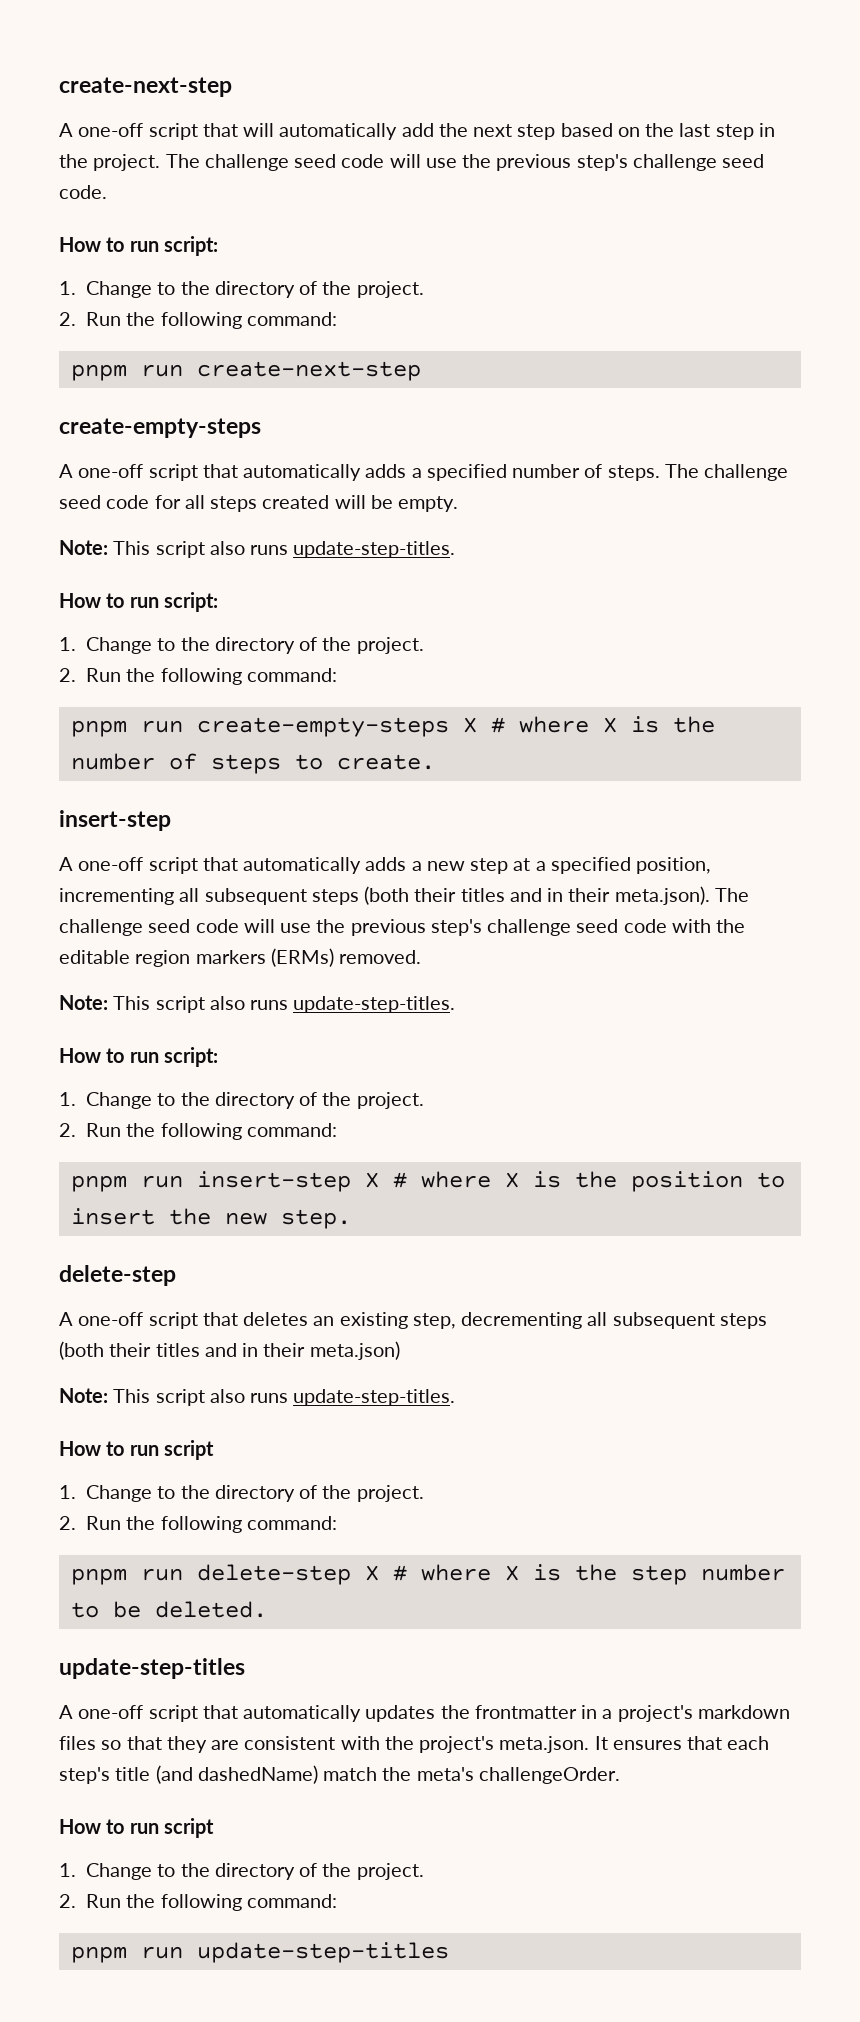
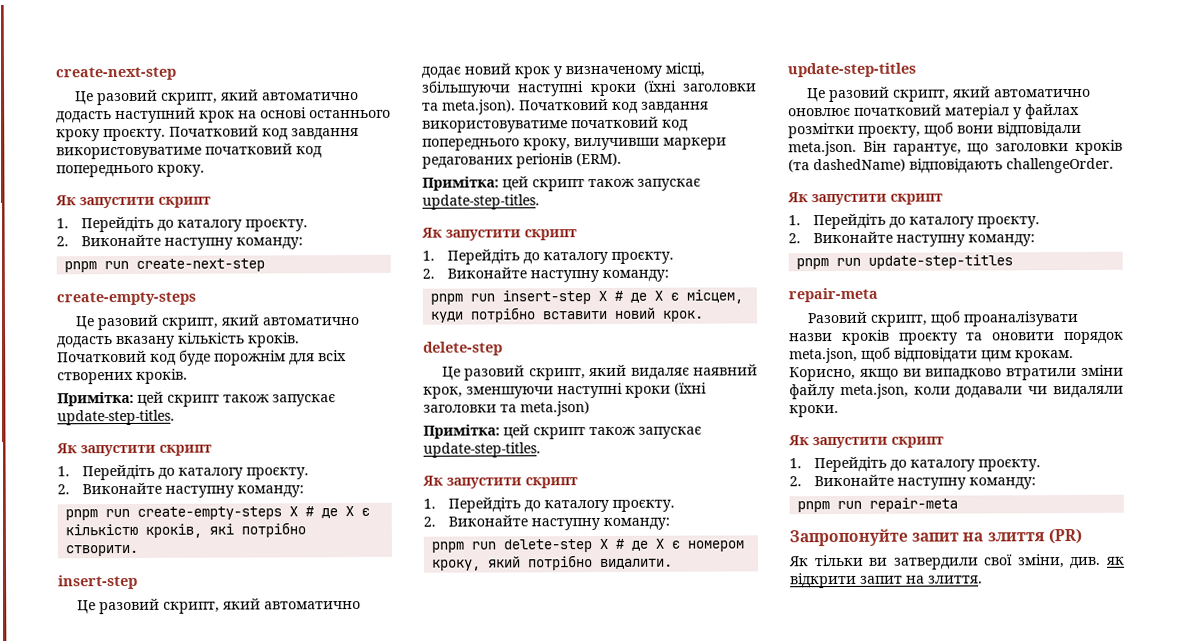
[59,77,232,97] [59,123,775,140] [59,154,765,171] [59,185,107,199] [59,236,218,256] [59,281,424,298] [59,312,337,329] [70,361,421,381] [59,418,261,438] [59,464,789,481] [59,495,459,512] [59,540,456,558] [59,592,218,612] [59,637,424,654] [59,668,337,685] create-next-step // A one-off script that will automatically add the next step based on the last step in the project. The challenge seed code will use the previous step's challenge seed code. // How to run script: // 1. Change to the directory of the project. // 2. Run the following command: // pnpm run create-next-step // create-empty-steps // A one-off script that automatically adds a specified number of steps. The challenge seed code for all steps created will be empty. // Note: This script also runs update-step-titles. // How to run script: // 1. Change to the directory of the project. // 2. Run the following command: -> [55,66,176,81] [74,89,359,106] [56,107,391,124] [56,125,359,142] [56,143,322,160] [56,164,205,178] [55,195,211,209] [56,216,309,233] [56,234,304,250] [64,258,266,273] [56,291,196,306] [74,314,360,331] [57,332,300,349] [57,349,347,366] [57,368,188,385] [57,391,336,407] [57,409,175,426] [56,443,212,457] [57,464,310,481] [57,482,305,498] create-next-step // Це разовий скрипт, який автоматично додасть наступний крок на основі останнього кроку проєкту. Початковий код завдання використовуватиме початковий код попереднього кроку. // Як запустити скрипт // 1. Перейдіть до каталогу проєкту. // 2. Виконайте наступну команду: // pnpm run create-next-step // create-empty-steps // Це разовий скрипт, який автоматично додасть вказану кількість кроків. Початковий код буде порожнім для всіх створених кроків. // Примітка: цей скрипт також запускає update-step-titles. // Як запустити скрипт // 1. Перейдіть до каталогу проєкту. // 2. Виконайте наступну команду:
[518,716,715,733] [70,753,435,774] [59,810,171,831] [59,857,712,874] [59,886,749,905] [59,919,746,936] [59,948,422,967] [59,995,456,1013] [59,1047,218,1067] [59,1092,424,1109] [59,1123,337,1140] where X is the number of steps to create. // insert-step // A one-off script that automatically adds a new step at a specified position, incrementing all subsequent steps (both their titles and in their meta.json). The challenge seed code will use the previous step's challenge seed code with the editable region markers (ERMs) removed. // Note: This script also runs update-step-titles. // How to run script: // 1. Change to the directory of the project. // 2. Run the following command: -> [321,506,371,519] [65,522,307,538] [65,544,139,557] [58,574,138,590] [76,598,361,615] [421,62,705,79] [421,80,757,97] [422,98,709,115] [422,116,688,133] [422,137,727,151] [422,152,622,169] [422,176,701,192] [422,194,540,210] [421,227,577,241] [422,249,675,265] [422,267,670,283] де X є кількістю кроків, які потрібно створити. // insert-step // Це разовий скрипт, який автоматично додає новий крок у визначеному місці, збільшуючи наступні кроки (їхні заголовки та meta.json). Початковий код завдання використовуватиме початковий код попереднього кроку, вилучивши маркери редагованих регіонів (ERM). // Примітка: цей скрипт також запускає update-step-titles. // Як запустити скрипт // 1. Перейдіть до каталогу проєкту. // 2. Виконайте наступну команду:
[420,1171,785,1192] [70,1208,351,1229] [59,1265,176,1286] [59,1312,767,1329] [59,1341,400,1360] [59,1388,456,1406] [59,1440,214,1460] [59,1485,424,1502] [59,1516,337,1533] where X is the position to insert the new step. // delete-step // A one-off script that deletes an existing step, decrementing all subsequent steps (both their titles and in their meta.json) // Note: This script also runs update-step-titles. // How to run script // 1. Change to the directory of the project. // 2. Run the following command: -> [630,289,744,304] [430,307,705,323] [423,341,503,356] [441,364,758,381] [423,382,707,399] [423,401,590,417] [423,424,702,440] [423,442,541,458] [422,475,578,489] [423,497,676,513] [423,515,671,531] де X є місцем, куди потрібно вставити новий крок. // delete-step // Це разовий скрипт, який видаляє наявний крок, зменшуючи наступні кроки (їхні заголовки та meta.json) // Примітка: цей скрипт також запускає update-step-titles. // Як запустити скрипт // 1. Перейдіть до каталогу проєкту. // 2. Виконайте наступну команду:
[420,1564,785,1585] [70,1601,267,1618] [59,1658,245,1679] [59,1705,790,1722] [59,1736,770,1753] [59,1765,620,1784] [59,1818,214,1838] [59,1863,424,1880] [59,1894,337,1911] [70,1942,449,1963] where X is the step number to be deleted. // update-step-titles // A one-off script that automatically updates the frontmatter in a project's markdown files so that they are consistent with the project's meta.json. It ensures that each step's title (and dashedName) match the meta's challengeOrder. // How to run script // 1. Change to the directory of the project. // 2. Run the following command: // pnpm run update-step-titles -> [631,538,745,552] [431,555,674,571] [787,62,916,78] [806,86,1091,103] [788,103,1080,120] [788,121,1082,139] [788,139,1123,157] [788,157,1114,174] [787,192,943,206] [788,213,1041,230] [788,231,1036,247] [796,254,1014,270] [788,287,878,303] [806,310,1079,327] [789,329,1124,345] [789,346,1074,364] [789,364,1124,382] [789,383,1124,400] [789,404,839,418] [788,435,944,449] [789,456,1042,473] [789,474,1037,490] [797,497,959,513] [789,528,1082,547] [788,554,1125,570] [790,572,983,589] де X є номером кроку, який потрібно видалити. // update-step-titles // Це разовий скрипт, який автоматично оновлює початковий матеріал у файлах розмітки проєкту, щоб вони відповідали meta.json. Він гарантує, що заголовки кроків (та dashedName) відповідають challengeOrder. // Як запустити скрипт // 1. Перейдіть до каталогу проєкту. // 2. Виконайте наступну команду: // pnpm run update-step-titles // repair-meta // Разовий скрипт, щоб проаналізувати назви кроків проєкту та оновити порядок meta.json, щоб відповідати цим крокам. Корисно, якщо ви випадково втратили зміни файлу meta.json, коли додавали чи видаляли кроки. // Як запустити скрипт // 1. Перейдіть до каталогу проєкту. // 2. Виконайте наступну команду: // pnpm run repair-meta // Запропонуйте запит на злиття (PR) // Як тільки ви затвердили свої зміни, див. як відкрити запит на злиття.

